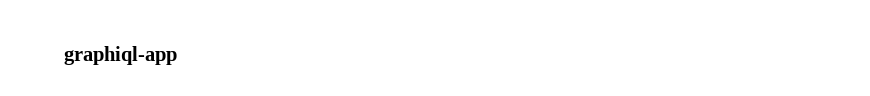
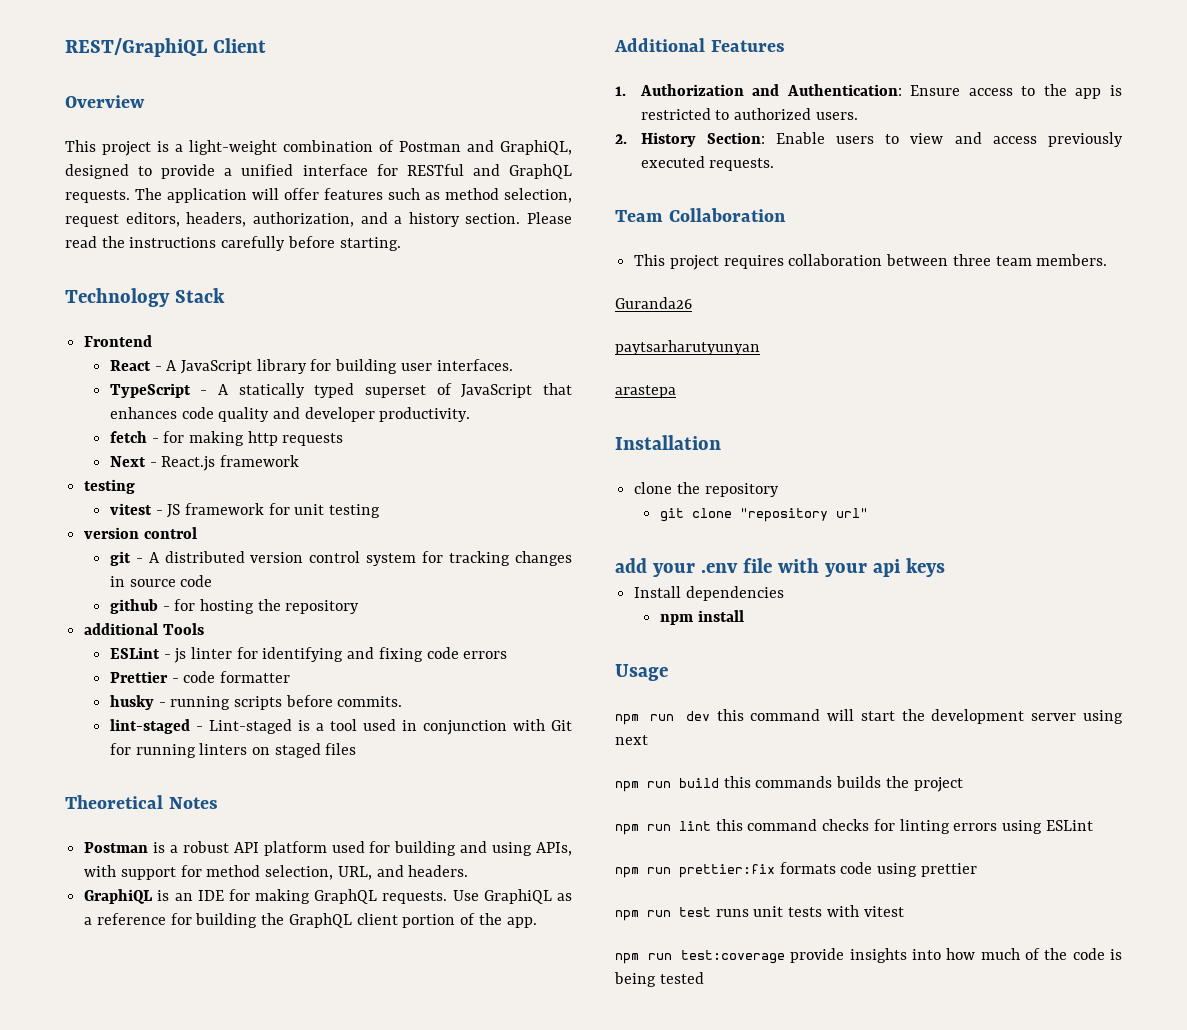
[64,46,177,65] graphiql-app -> [65,38,266,57] [65,95,145,108] [65,140,572,156] [65,164,572,179] [65,188,572,203] [65,212,572,227] [65,236,401,251] [65,288,225,307] [84,335,153,347] [109,359,513,374] [109,383,572,398] [109,407,471,422] [109,431,344,446] [109,455,299,471] [84,479,136,494] [109,503,381,518] [84,527,197,539] [109,551,572,566] [109,575,213,587] [109,599,360,614] [84,623,204,635] [109,647,508,663] [109,671,290,683] [109,695,403,710] [109,719,572,735] [109,743,357,758] [65,795,218,809] [84,841,572,856] [84,865,469,880] [84,889,573,904] [84,913,537,928] [614,38,785,52] [615,84,1122,99] [640,108,858,120] [615,132,1123,147] [640,156,775,171] [615,208,786,222] [634,254,1108,270] [615,297,692,309] [615,340,760,355] [615,385,676,398] [615,435,721,450] [634,482,779,497] [659,508,868,522] [615,558,945,577] [634,586,784,601] [659,610,744,625] [615,664,668,681] [615,709,1123,725] [615,735,648,745] [615,776,963,792] [615,819,1093,835] [615,862,977,878] [615,905,904,921] [615,948,1122,964] [614,972,704,987] REST/GraphiQL Client // Overview // This project is a light-weight combination of Postman and GraphiQL, designed to provide a unified interface for RESTful and GraphQL requests. The application will offer features such as method selection, request editors, headers, authorization, and a history section. Please read the instructions carefully before starting. // Technology Stack // Frontend // React - A JavaScript library for building user interfaces. // TypeScript - A statically typed superset of JavaScript that enhances code quality and developer productivity. // fetch - for making http requests // Next - React.js framework // testing // vitest - JS framework for unit testing // version control // git - A distributed version control system for tracking changes in source code // github - for hosting the repository // additional Tools // ESLint - js linter for identifying and fixing code errors // Prettier - code formatter // husky - running scripts before commits. // lint-staged - Lint-staged is a tool used in conjunction with Git for running linters on staged files // Theoretical Notes // Postman is a robust API platform used for building and using APIs, with support for method selection, URL, and headers. // GraphiQL is an IDE for making GraphQL requests. Use GraphiQL as a reference for building the GraphQL client portion of the app. // Additional Features // 1. Authorization and Authentication: Ensure access to the app is restricted to authorized users. // 2. History Section: Enable users to view and access previously executed requests. // Team Collaboration // This project requires collaboration between three team members. // Guranda26 // paytsarharutyunyan // arastepa // Installation // clone the repository // git clone "repository url" // add your .env file with your api keys // Install dependencies // npm install // Usage // npm run dev this command will start the development server using next // npm run build this commands builds the project // npm run lint this command checks for linting errors using ESLint // npm run prettier:fix formats code using prettier // npm run test runs unit tests with vitest // npm run test:coverage provide insights into how much of the code is being tested

